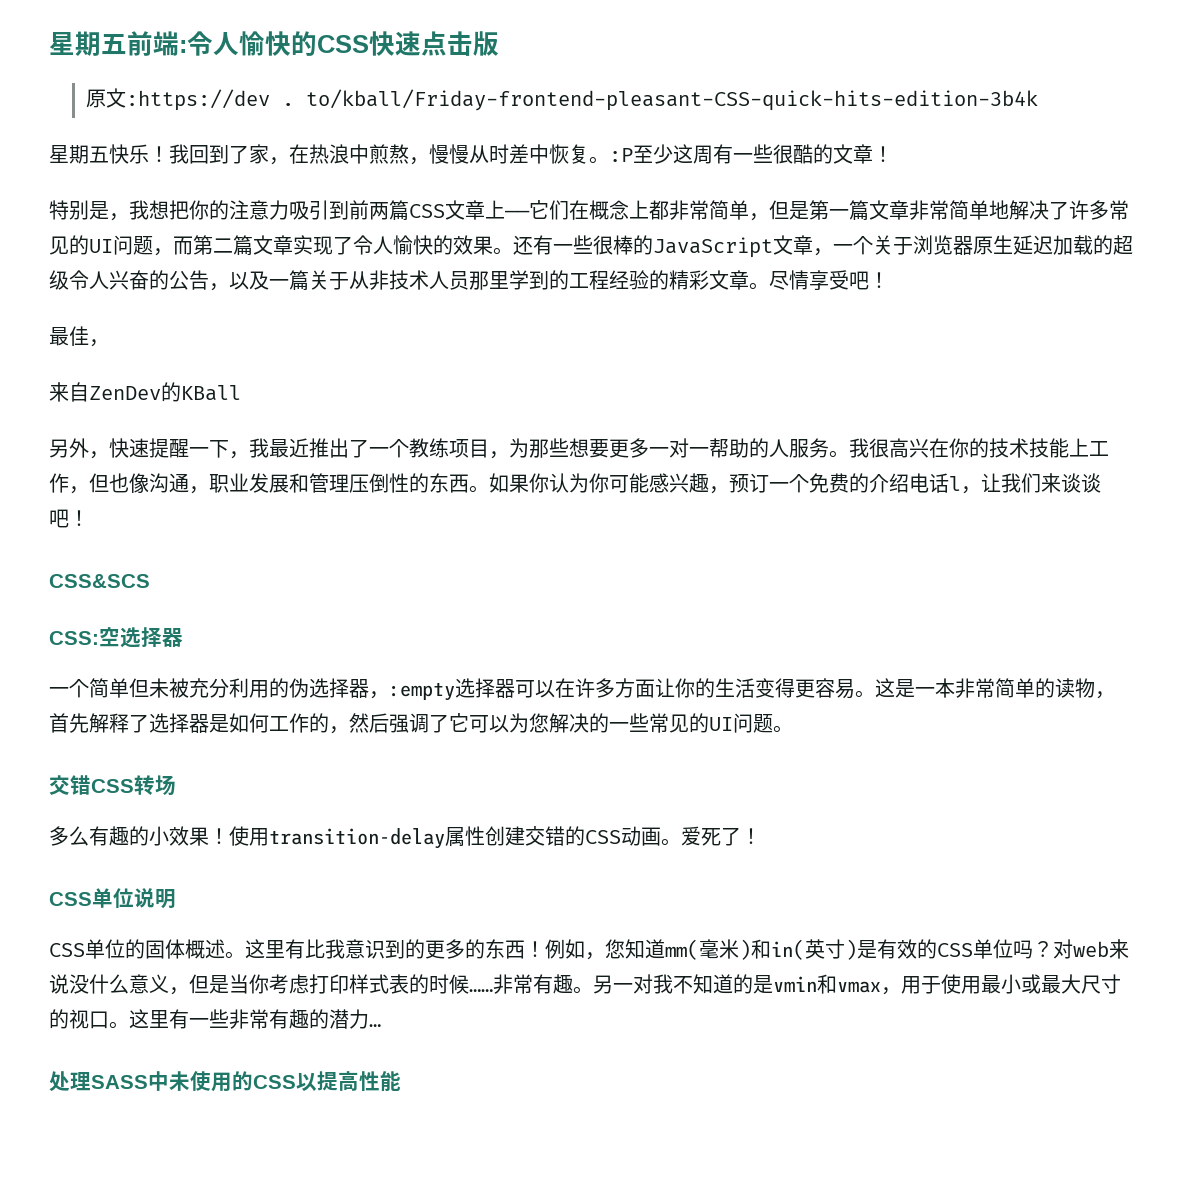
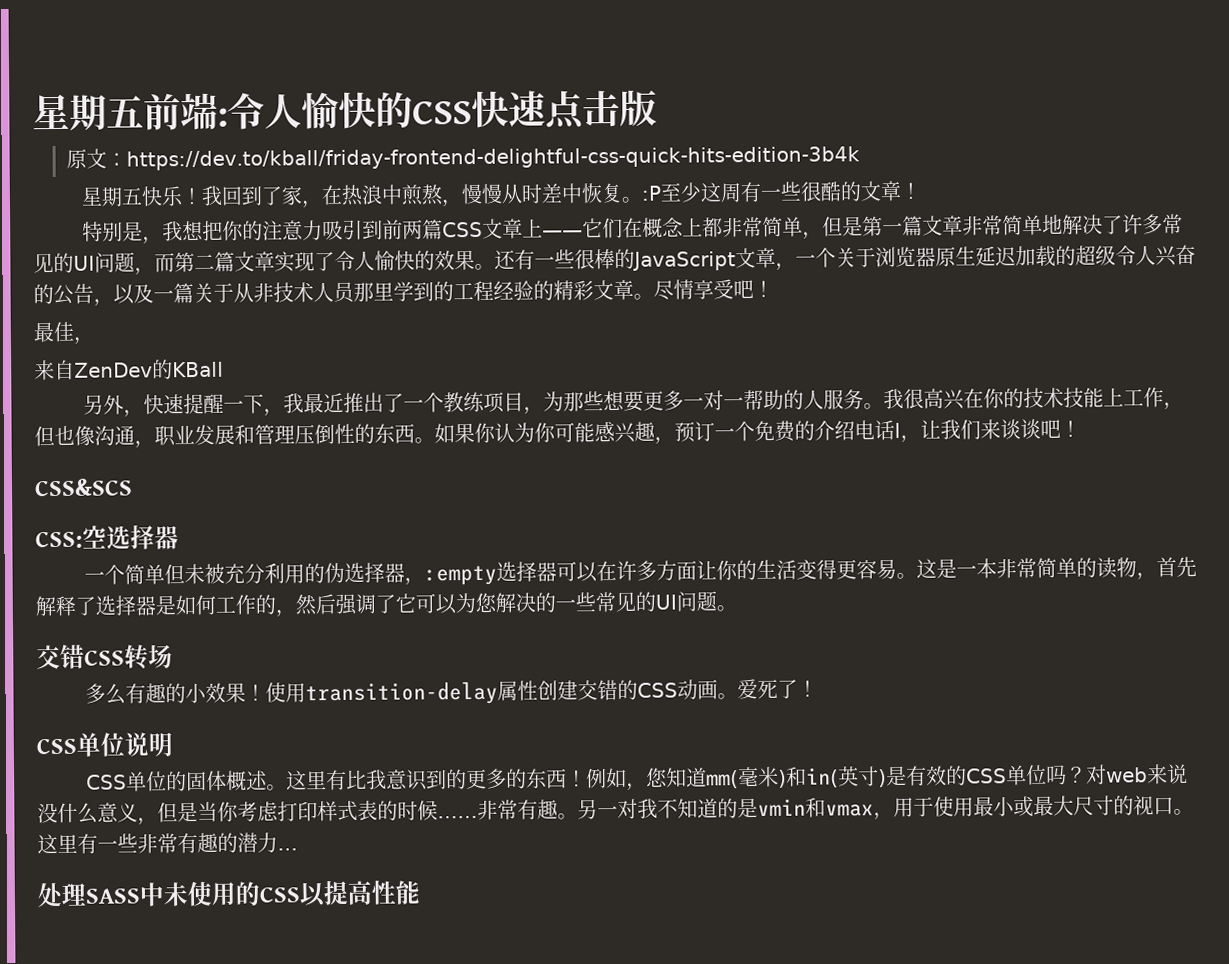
[126,89,1039,111] :https://dev . to/kball/Friday-frontend-pleasant-CSS-quick-hits-edition-3b4k -> [105,146,860,171] ：https://dev.to/kball/friday-frontend-delightful-css-quick-hits-edition-3b4k

